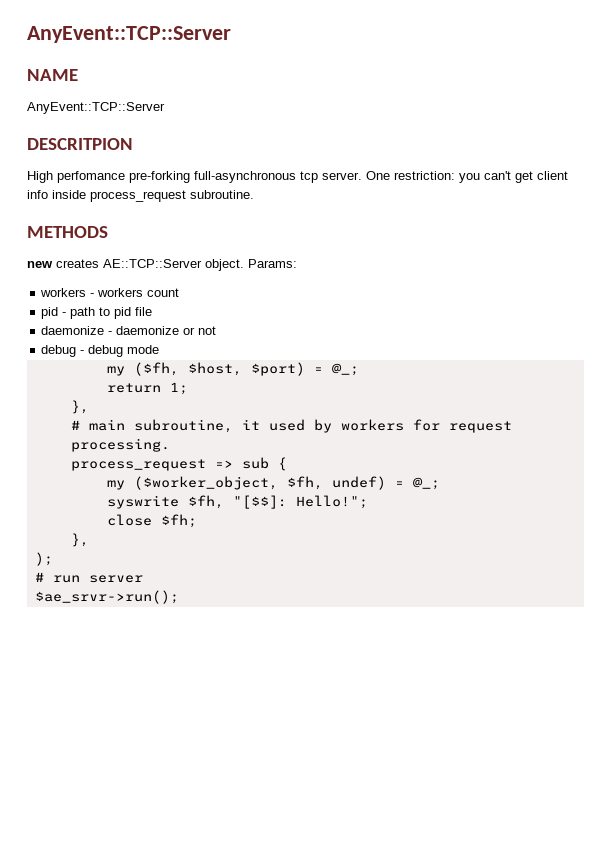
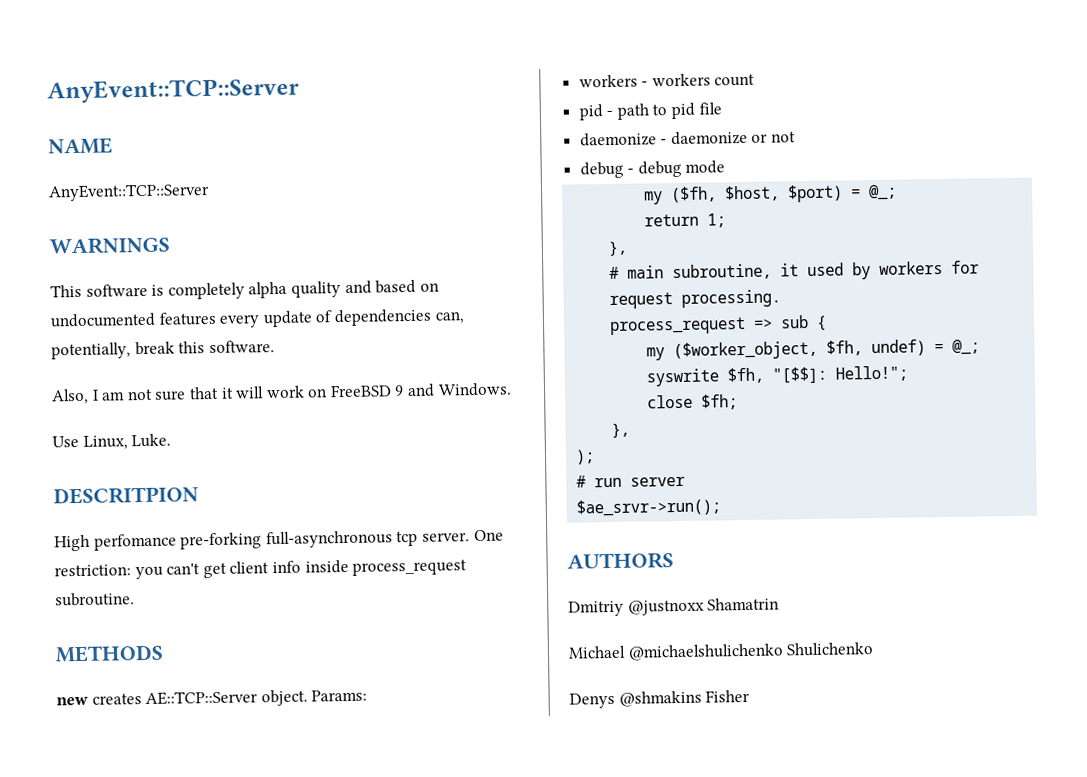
(165, 108) none -> [49,236,170,255] [50,279,439,300] [50,308,465,328] [51,340,275,360] [51,382,512,405] [52,433,172,450] // WARNINGS // This software is completely alpha quality and based on undocumented features every update of dependencies can, potentially, break this software. // Also, I am not sure that it will work on FreeBSD 9 and Windows. // Use Linux, Luke.
(179, 597) none -> [567,552,674,570] [568,597,780,617] [568,642,875,661] [569,689,751,709] // AUTHORS // Dmitriy @justnoxx Shamatrin // Michael @michaelshulichenko Shulichenko // Denys @shmakins Fisher

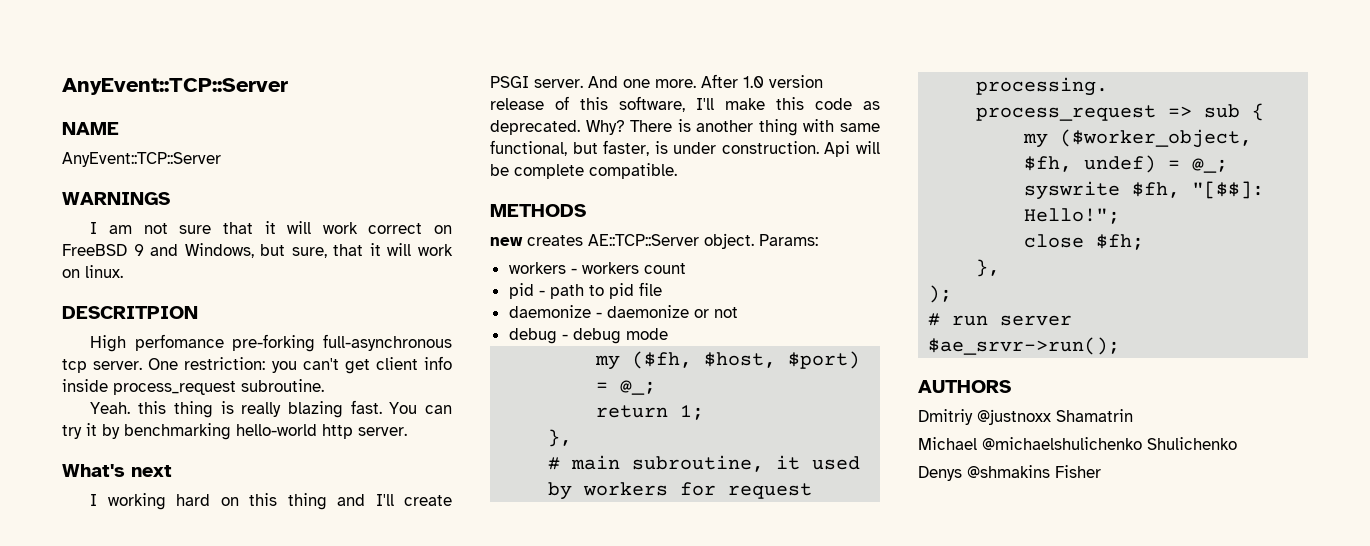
[50,279,439,300] [50,308,465,328] [51,340,275,360] [51,388,89,405] This software is completely alpha quality and based on undocumented features every update of dependencies can, potentially, break this software. // Also, -> (170, 198) none
(305, 392) none -> [368,223,423,234] correct
[437,382,512,397] [52,433,172,450] Windows. // Use Linux, Luke. -> [184,243,453,258] [62,265,123,278] Windows, but sure, that it will work on linux.
(135, 599) none -> [90,400,453,418] [62,423,407,440] [62,464,172,477] [90,493,453,510] [490,74,823,88] [490,96,880,112] [490,119,880,136] [490,140,880,157] [490,163,677,179] // Yeah. this thing is really blazing fast. You can try it by benchmarking hello-world http server. // What's next // I working hard on this thing and I'll create PSGI server. And one more. After 1.0 version release of this software, I'll make this code as deprecated. Why? There is another thing with same functional, but faster, is under construction. Api will be complete compatible.

